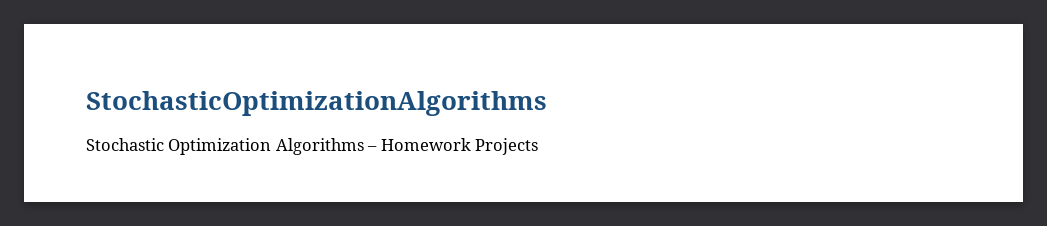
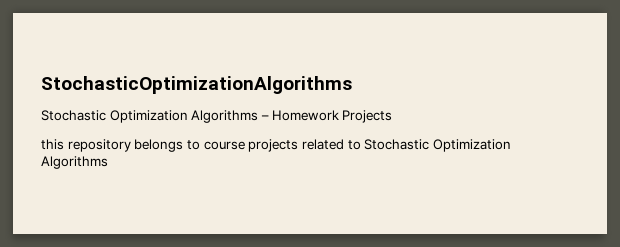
(539, 146) none -> [41,139,511,152] [41,156,108,169] // this repository belongs to course projects related to Stochastic Optimization Algorithms

